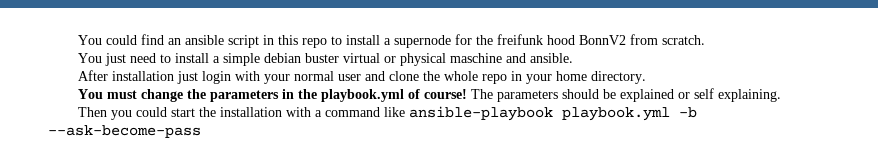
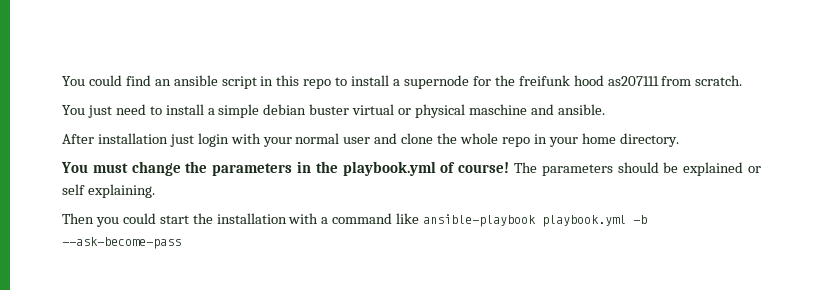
[579,35,627,45] BonnV2 -> [607,76,659,86] as207111

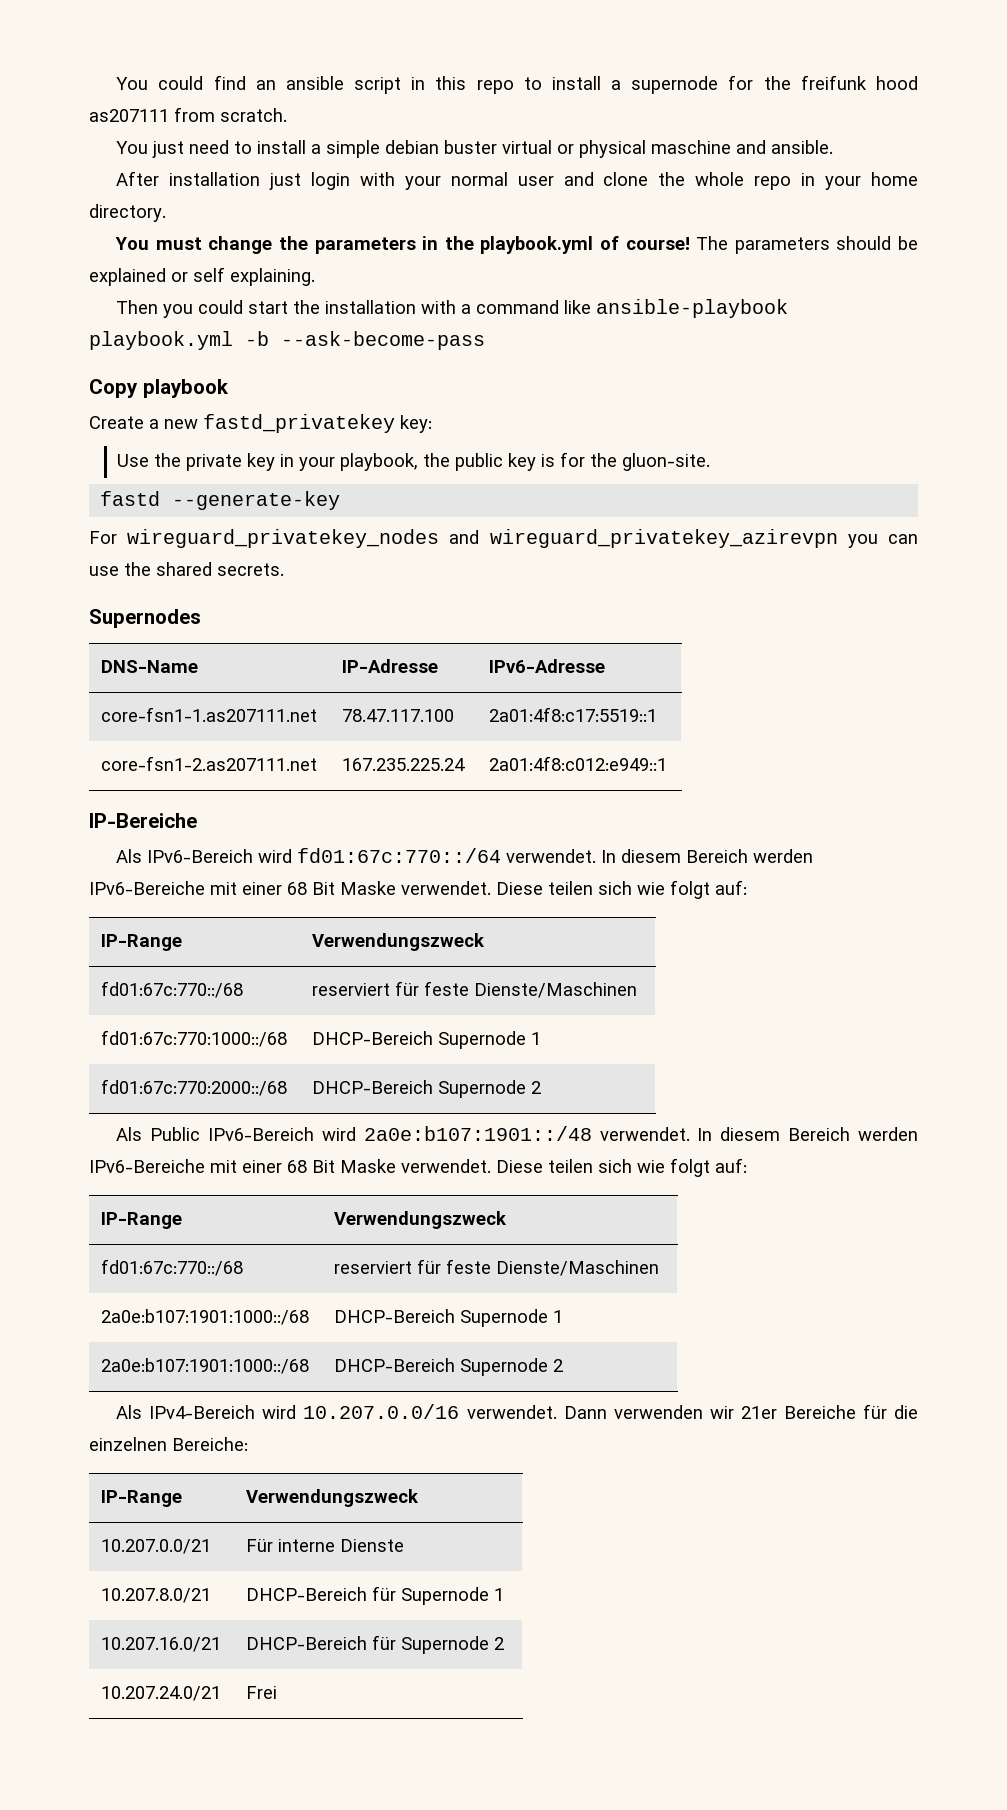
(181, 243) none -> [89,379,229,398] [89,414,432,433] [116,452,710,471] [100,491,341,510] [89,529,918,548] [89,562,284,576] [89,609,201,628] [101,660,199,673] [342,659,439,673] [489,659,606,673] [101,707,318,722] [342,709,455,722] [489,707,658,722] [101,756,318,771] [342,758,466,771] [489,756,668,771] [89,813,197,828] [116,848,814,863] [89,880,747,899] [101,934,183,951] [312,933,486,951] [101,981,244,998] [312,981,638,998] [101,1030,288,1047] [312,1031,542,1049] [101,1079,288,1096] [312,1080,542,1098] [116,1126,918,1141] [89,1158,747,1177] [101,1212,183,1229] [334,1211,508,1229] [101,1259,244,1276] [334,1259,660,1276] [101,1309,310,1325] [334,1309,564,1327] [101,1358,310,1374] [334,1358,564,1376] [116,1404,919,1419] [89,1437,248,1451] [101,1490,183,1507] [246,1489,420,1507] [101,1539,212,1554] [246,1539,405,1552] [101,1588,212,1603] [246,1586,505,1605] [101,1637,222,1652] [246,1635,505,1654] [101,1686,222,1701] [246,1686,278,1699] // Copy playbook // Create a new fastd_privatekey key: // Use the private key in your playbook, the public key is for the gluon-site. // fastd --generate-key // For wireguard_privatekey_nodes and wireguard_privatekey_azirevpn you can use the shared secrets. // Supernodes // DNS-Name | IP-Adresse | IPv6-Adresse // core-fsn1-1.as207111.net | 78.47.117.100 | 2a01:4f8:c17:5519::1 // core-fsn1-2.as207111.net | 167.235.225.24 | 2a01:4f8:c012:e949::1 // IP-Bereiche // Als IPv6-Bereich wird fd01:67c:770::/64 verwendet. In diesem Bereich werden IPv6-Bereiche mit einer 68 Bit Maske verwendet. Diese teilen sich wie folgt auf: // IP-Range | Verwendungszweck // fd01:67c:770::/68 | reserviert für feste Dienste/Maschinen // fd01:67c:770:1000::/68 | DHCP-Bereich Supernode 1 // fd01:67c:770:2000::/68 | DHCP-Bereich Supernode 2 // Als Public IPv6-Bereich wird 2a0e:b107:1901::/48 verwendet. In diesem Bereich werden IPv6-Bereiche mit einer 68 Bit Maske verwendet. Diese teilen sich wie folgt auf: // IP-Range | Verwendungszweck // fd01:67c:770::/68 | reserviert für feste Dienste/Maschinen // 2a0e:b107:1901:1000::/68 | DHCP-Bereich Supernode 1 // 2a0e:b107:1901:1000::/68 | DHCP-Bereich Supernode 2 // Als IPv4-Bereich wird 10.207.0.0/16 verwendet. Dann verwenden wir 21er Bereiche für die einzelnen Bereiche: // IP-Range | Verwendungszweck // 10.207.0.0/21 | Für interne Dienste // 10.207.8.0/21 | DHCP-Bereich für Supernode 1 // 10.207.16.0/21 | DHCP-Bereich für Supernode 2 // 10.207.24.0/21 | Frei

